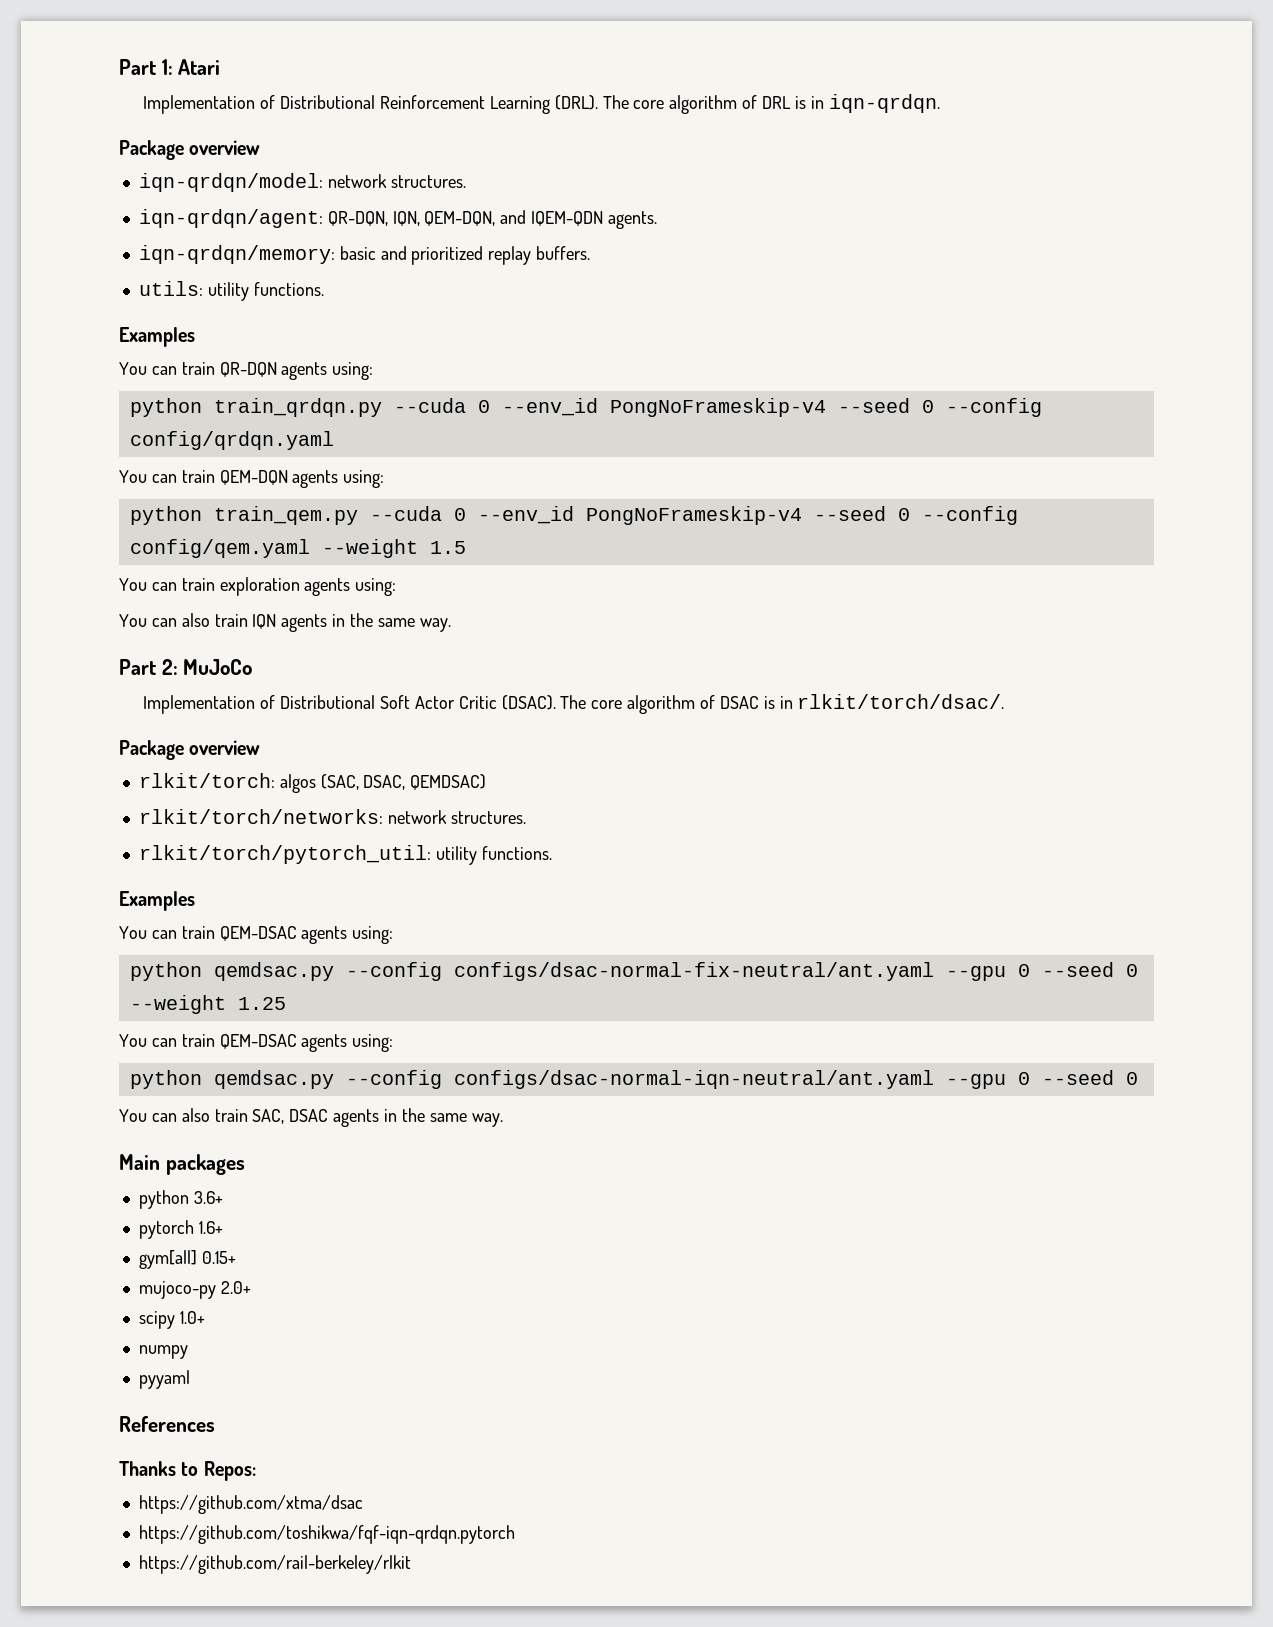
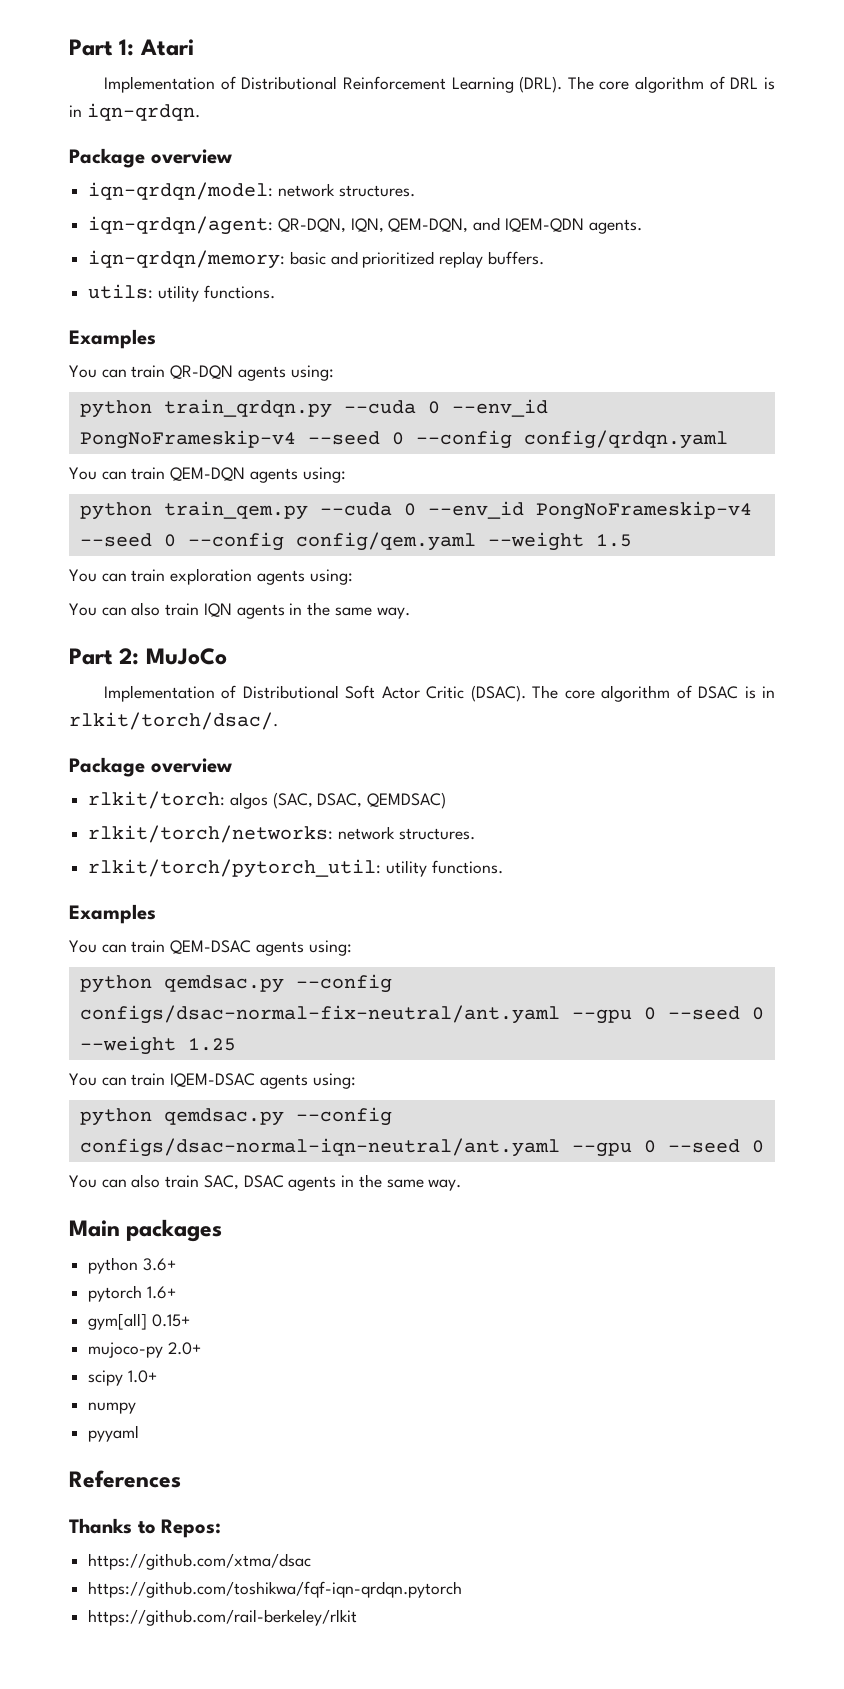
[219,1034,297,1049] QEM-DSAC -> [170,1073,256,1087] IQEM-DSAC

